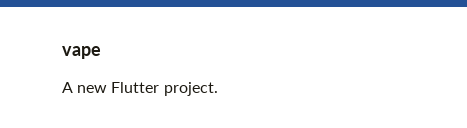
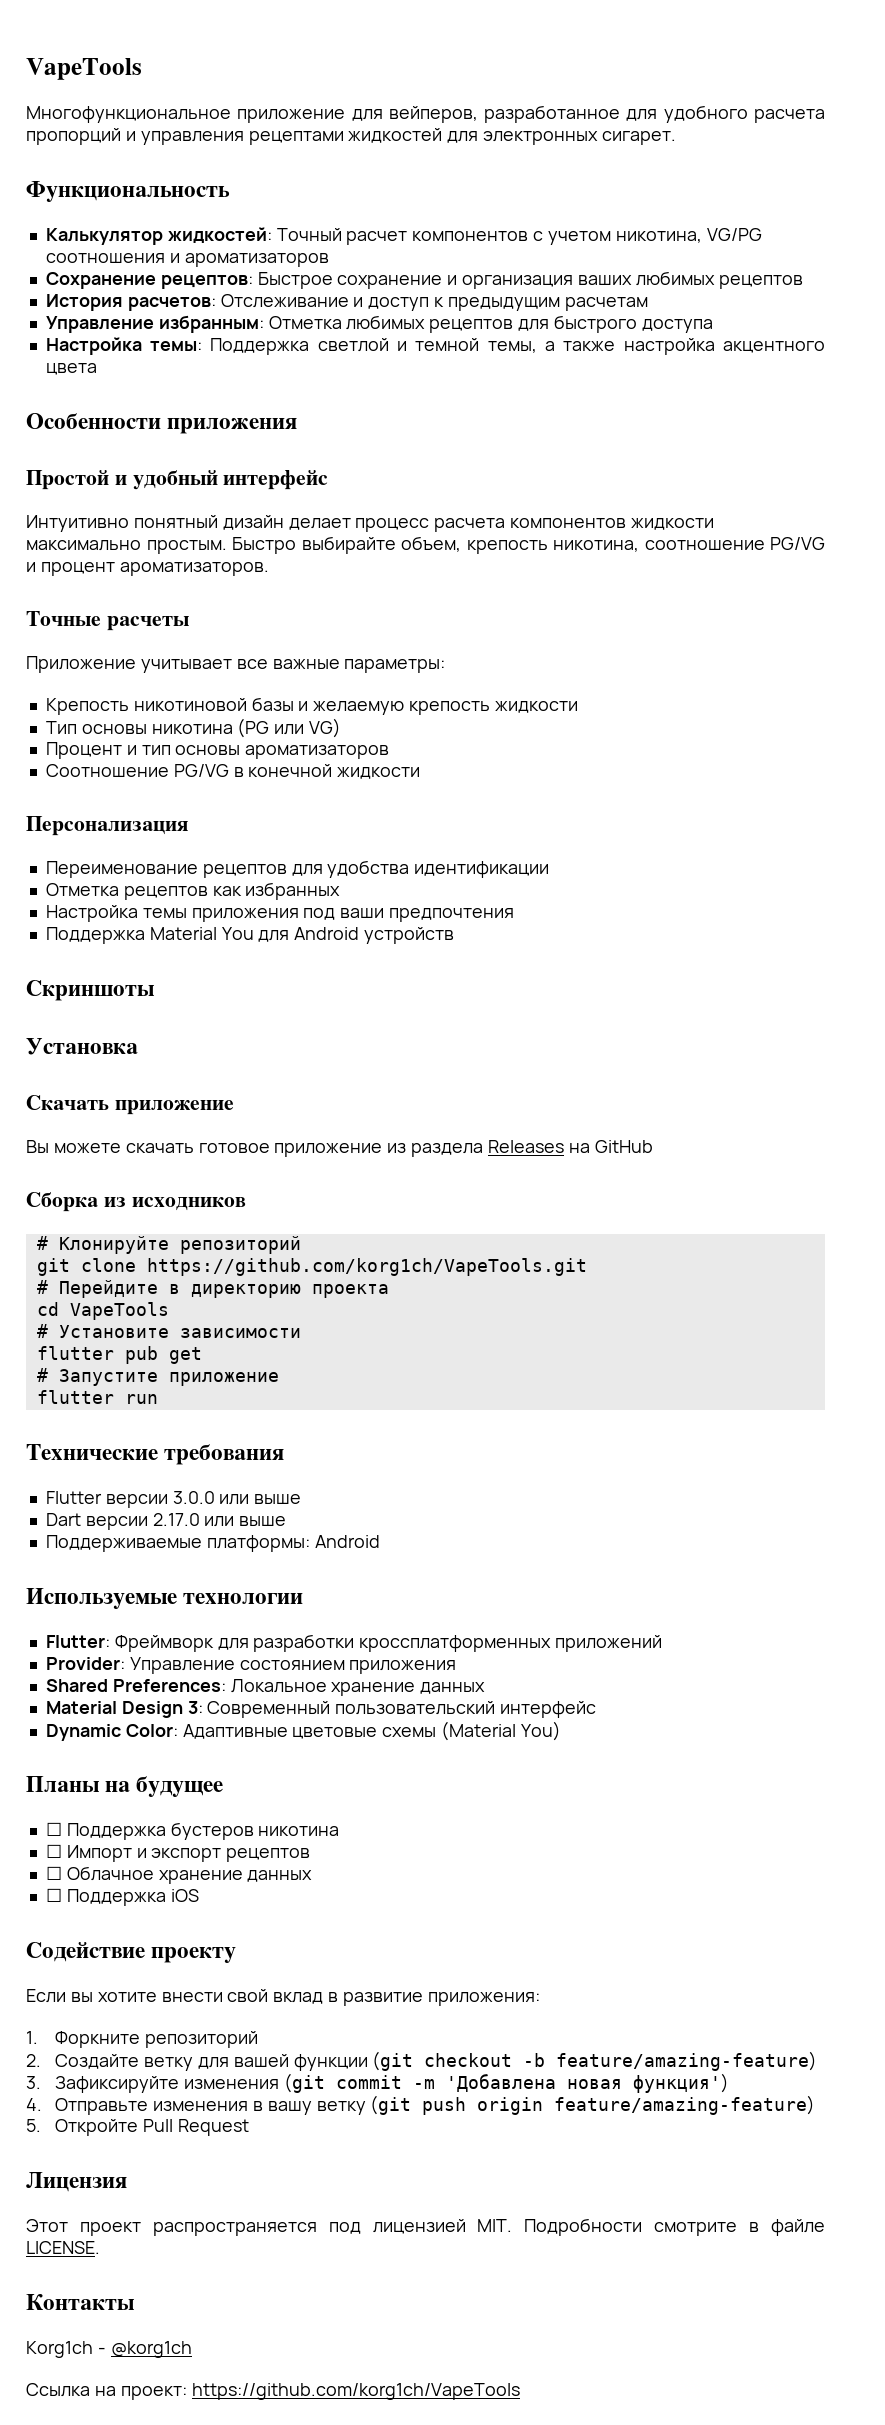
[62,46,101,59] [62,82,218,96] vape // A new Flutter project. -> [26,58,142,80] [26,105,826,123] [26,128,677,145] [26,181,230,202] [45,227,762,245] [45,253,329,267] [45,271,803,289] [45,294,648,311] [45,315,713,333] [45,337,826,355] [45,363,97,375] [26,413,298,434] [26,470,329,490] [26,515,715,532] [26,536,825,554] [26,562,269,576] [26,611,189,631] [26,656,446,673] [45,697,578,715] [45,718,342,738] [45,742,390,759] [45,764,421,779] [26,816,188,836] [45,860,550,878] [45,882,341,900] [45,905,515,922] [45,927,455,944] [26,980,155,1001] [26,1038,138,1055] [26,1095,234,1115] [26,1140,653,1157] [26,1192,246,1212] [36,1236,301,1254] [36,1258,587,1276] [36,1280,389,1298] [36,1302,169,1320] [36,1324,301,1338] [36,1346,202,1364] [36,1368,279,1386] [36,1390,158,1404] [26,1444,285,1465] [45,1491,302,1508] [45,1513,287,1530] [45,1535,380,1552] [26,1588,304,1609] [45,1634,663,1652] [45,1657,457,1674] [45,1679,486,1696] [45,1701,597,1718] [45,1721,561,1741] [26,1776,224,1797] [45,1822,340,1840] [45,1844,311,1862] [45,1866,313,1884] [45,1888,199,1906] [26,1942,237,1963] [26,1989,540,2006] [26,2031,258,2048] [26,2051,818,2071] [26,2073,729,2093] [26,2095,816,2115] [26,2119,249,2136] [26,2172,127,2192] [26,2218,826,2236] [26,2241,100,2254] [26,2294,135,2310] [26,2341,192,2358] [26,2383,520,2400] VapeTools // Многофункциональное приложение для вейперов, разработанное для удобного расчета пропорций и управления рецептами жидкостей для электронных сигарет. // Функциональность // Калькулятор жидкостей: Точный расчет компонентов с учетом никотина, VG/PG соотношения и ароматизаторов // Сохранение рецептов: Быстрое сохранение и организация ваших любимых рецептов // История расчетов: Отслеживание и доступ к предыдущим расчетам // Управление избранным: Отметка любимых рецептов для быстрого доступа // Настройка темы: Поддержка светлой и темной темы, а также настройка акцентного цвета // Особенности приложения // Простой и удобный интерфейс // Интуитивно понятный дизайн делает процесс расчета компонентов жидкости максимально простым. Быстро выбирайте объем, крепость никотина, соотношение PG/VG и процент ароматизаторов. // Точные расчеты // Приложение учитывает все важные параметры: // Крепость никотиновой базы и желаемую крепость жидкости // Тип основы никотина (PG или VG) // Процент и тип основы ароматизаторов // Соотношение PG/VG в конечной жидкости // Персонализация // Переименование рецептов для удобства идентификации // Отметка рецептов как избранных // Настройка темы приложения под ваши предпочтения // Поддержка Material You для Android устройств // Скриншоты // Установка // Скачать приложение // Вы можете скачать готовое приложение из раздела Releases на GitHub // Сборка из исходников // # Клонируйте репозиторий // git clone https://github.com/korg1ch/VapeTools.git // # Перейдите в директорию проекта // cd VapeTools // # Установите зависимости // flutter pub get // # Запустите приложение // flutter run // Технические требования // Flutter версии 3.0.0 или выше // Dart версии 2.17.0 или выше // Поддерживаемые платформы: Android // Используемые технологии // Flutter: Фреймворк для разработки кроссплатформенных приложений // Provider: Управление состоянием приложения // Shared Preferences: Локальное хранение данных // Material Design 3: Современный пользовательский интерфейс // Dynamic Color: Адаптивные цветовые схемы (Material You) // Планы на будущее // ☐ Поддержка бустеров никотина // ☐ Импорт и экспорт рецептов // ☐ Облачное хранение данных // ☐ Поддержка iOS // Содействие проекту // Если вы хотите внести свой вклад в развитие приложения: // 1. Форкните репозиторий // 2. Создайте ветку для вашей функции (git checkout -b feature/amazing-feature) // 3. Зафиксируйте изменения (git commit -m 'Добавлена новая функция') // 4. Отправьте изменения в вашу ветку (git push origin feature/amazing-feature) // 5. Откройте Pull Request // Лицензия // Этот проект распространяется под лицензией MIT. Подробности смотрите в файле LICENSE. // Контакты // Korg1ch - @korg1ch // Ссылка на проект: https://github.com/korg1ch/VapeTools

